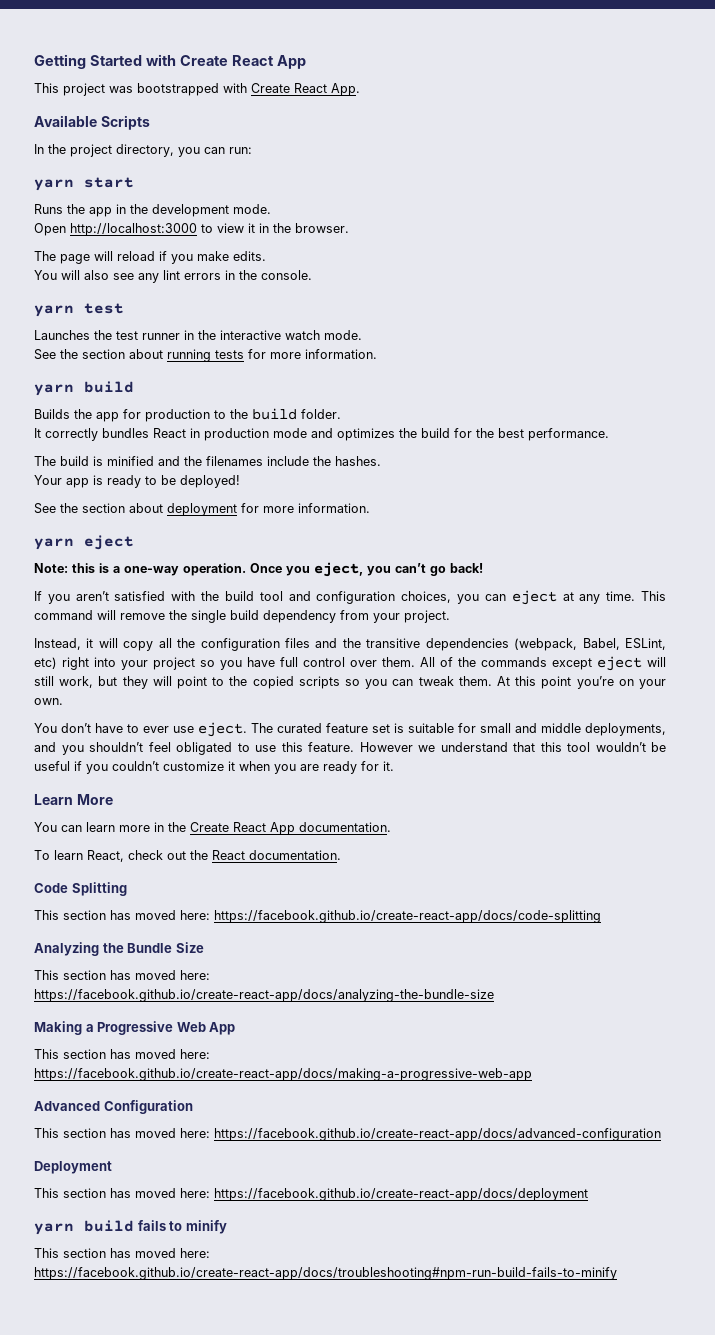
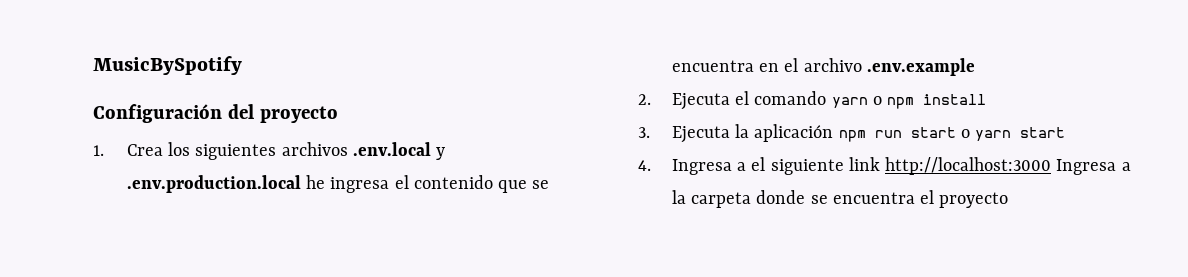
[34,54,306,69] [34,83,360,96] [34,115,150,130] [34,144,252,157] [34,177,134,191] [34,204,271,217] [34,223,349,236] [34,251,266,264] [34,270,312,283] [34,303,124,317] [34,330,362,340] [34,349,377,362] [34,381,134,396] [34,408,341,422] [34,428,609,441] [34,456,381,466] [34,475,240,488] [34,503,370,516] [34,535,134,550] [34,562,483,577] [34,590,667,605] [34,610,450,623] [34,638,667,651] [34,656,666,671] [34,676,666,689] [34,698,63,705] [34,722,666,737] [34,742,666,755] [34,761,394,774] [34,794,113,805] [34,822,391,835] [34,850,341,862] [34,882,127,896] [34,910,601,923] [34,942,204,956] [34,970,210,980] [34,989,494,1002] [34,1021,236,1035] [34,1049,210,1059] [34,1068,532,1081] [34,1100,193,1114] [34,1128,661,1141] [34,1161,112,1174] [34,1188,588,1201] [34,1220,227,1235] [34,1248,210,1258] [34,1267,617,1280] Getting Started with Create React App // This project was bootstrapped with Create React App. // Available Scripts // In the project directory, you can run: // yarn start // Runs the app in the development mode. // Open http://localhost:3000 to view it in the browser. // The page will reload if you make edits. // You will also see any lint errors in the console. // yarn test // Launches the test runner in the interactive watch mode. // See the section about running tests for more information. // yarn build // Builds the app for production to the build folder. // It correctly bundles React in production mode and optimizes the build for the best performance. // The build is minified and the filenames include the hashes. // Your app is ready to be deployed! // See the section about deployment for more information. // yarn eject // Note: this is a one-way operation. Once you eject, you can’t go back! // If you aren’t satisfied with the build tool and configuration choices, you can eject at any time. This command will remove the single build dependency from your project. // Instead, it will copy all the configuration files and the transitive dependencies (webpack, Babel, ESLint, etc) right into your project so you have full control over them. All of the commands except eject will still work, but they will point to the copied scripts so you can tweak them. At this point you’re on your own. // You don’t have to ever use eject. The curated feature set is suitable for small and middle deployments, and you shouldn’t feel obligated to use this feature. However we understand that this tool wouldn’t be useful if you couldn’t customize it when you are ready for it. // Learn More // You can learn more in the Create React App documentation. // To learn React, check out the React documentation. // Code Splitting // This section has moved here: https://facebook.github.io/create-react-app/docs/code-splitting // Analyzing the Bundle Size // This section has moved here: https://facebook.github.io/create-react-app/docs/analyzing-the-bundle-size // Making a Progressive Web App // This section has moved here: https://facebook.github.io/create-react-app/docs/making-a-progressive-web-app // Advanced Configuration // This section has moved here: https://facebook.github.io/create-react-app/docs/advanced-configuration // Deployment // This section has moved here: https://facebook.github.io/create-react-app/docs/deployment // yarn build fails to minify // This section has moved here: https://facebook.github.io/create-react-app/docs/troubleshooting#npm-run-build-fails-to-minify -> [93,56,242,75] [93,104,338,123] [93,142,446,160] [126,175,550,193] [671,58,975,76] [638,91,987,110] [638,124,1066,143] [638,157,1131,175] [671,190,1009,208] MusicBySpotify // Configuración del proyecto // 1. Crea los siguientes archivos .env.local y .env.production.local he ingresa el contenido que se encuentra en el archivo .env.example // 2. Ejecuta el comando yarn o npm install // 3. Ejecuta la aplicación npm run start o yarn start // 4. Ingresa a el siguiente link http://localhost:3000 Ingresa a la carpeta donde se encuentra el proyecto

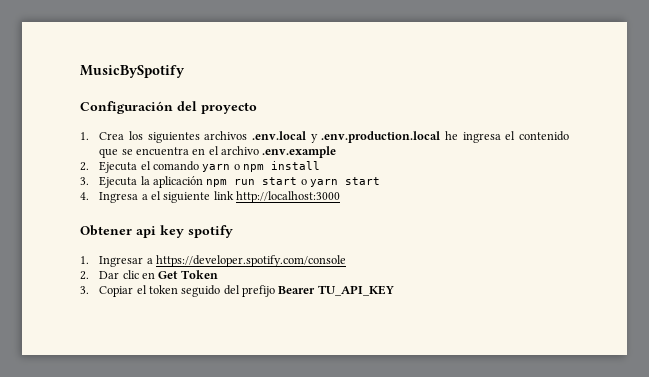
[1056,159,1131,175] [671,190,1009,208] Ingresa a la carpeta donde se encuentra el proyecto -> [80,225,233,238] [80,255,346,267] [80,270,218,280] [80,285,394,297] // Obtener api key spotify // 1. Ingresar a https://developer.spotify.com/console // 2. Dar clic en Get Token // 3. Copiar el token seguido del prefijo Bearer TU_API_KEY

